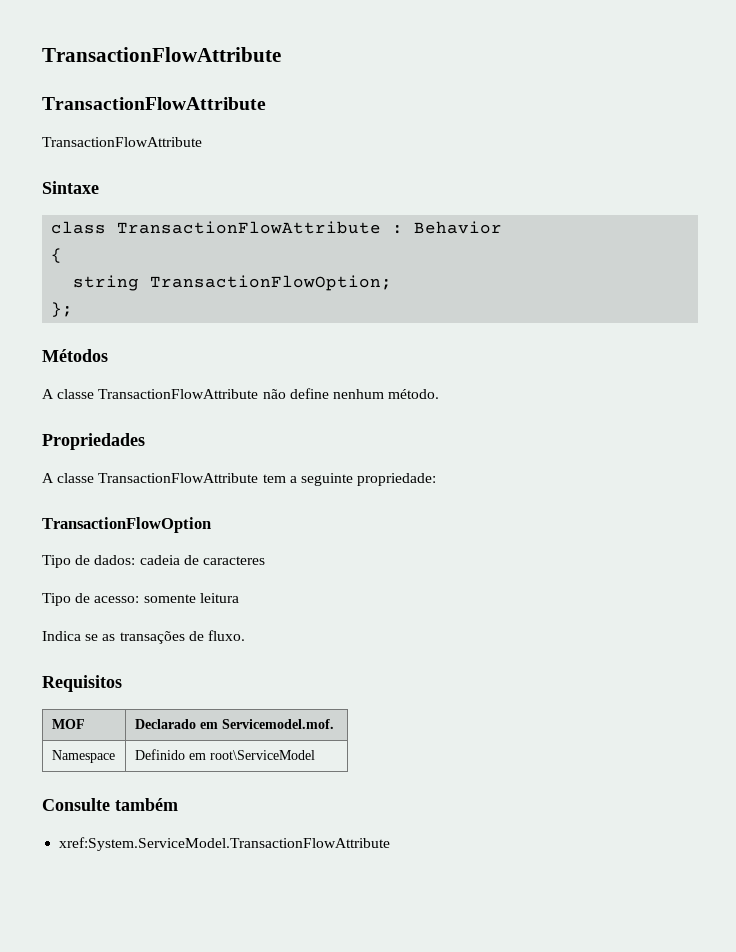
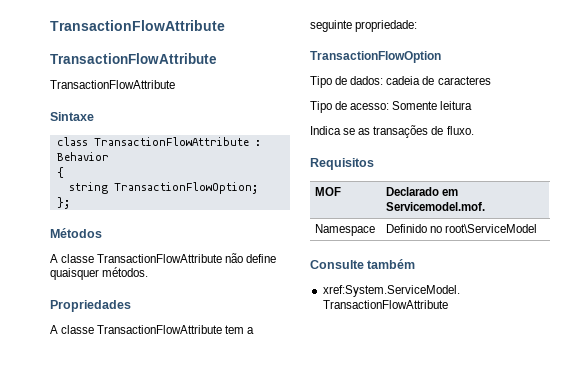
[332,389,440,399] nenhum método. -> [50,267,149,280] quaisquer métodos.
[143,594,196,603] somente -> [392,101,438,110] Somente
[188,753,206,760] em -> [430,226,443,233] no

